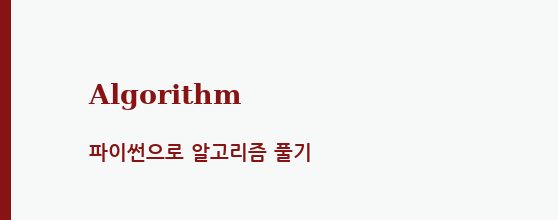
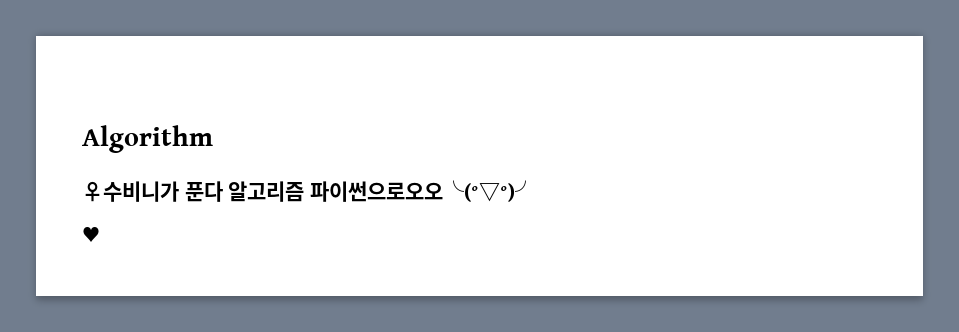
[89,143,312,162] 파이썬으로 알고리즘 풀기 -> [82,180,537,202] [82,226,100,242] ♀수비니가 푼다 알고리즘 파이썬으로오오╰(°▽°)╯ // ♥

